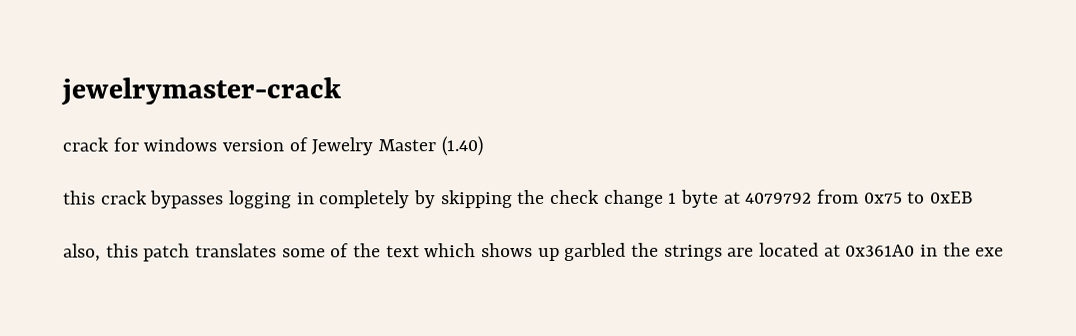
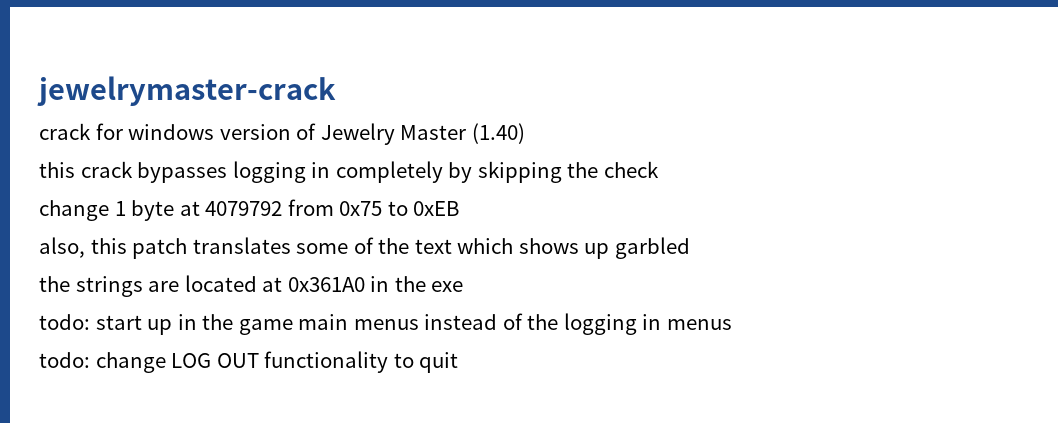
(601, 196) none -> (659, 169) //
(627, 251) none -> (690, 248) //
(1005, 252) none -> [39,313,732,335] [39,351,459,373] // todo: start up in the game main menus instead of the logging in menus // todo: change LOG OUT functionality to quit

